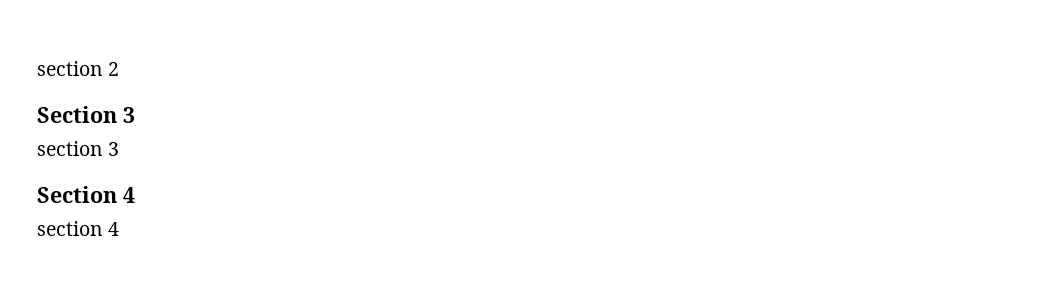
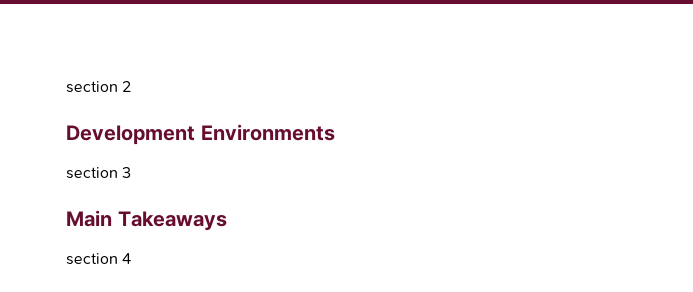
[37,106,135,123] Section 3 -> [66,124,335,145] Development Environments
[37,186,135,203] Section 4 -> [66,210,227,231] Main Takeaways

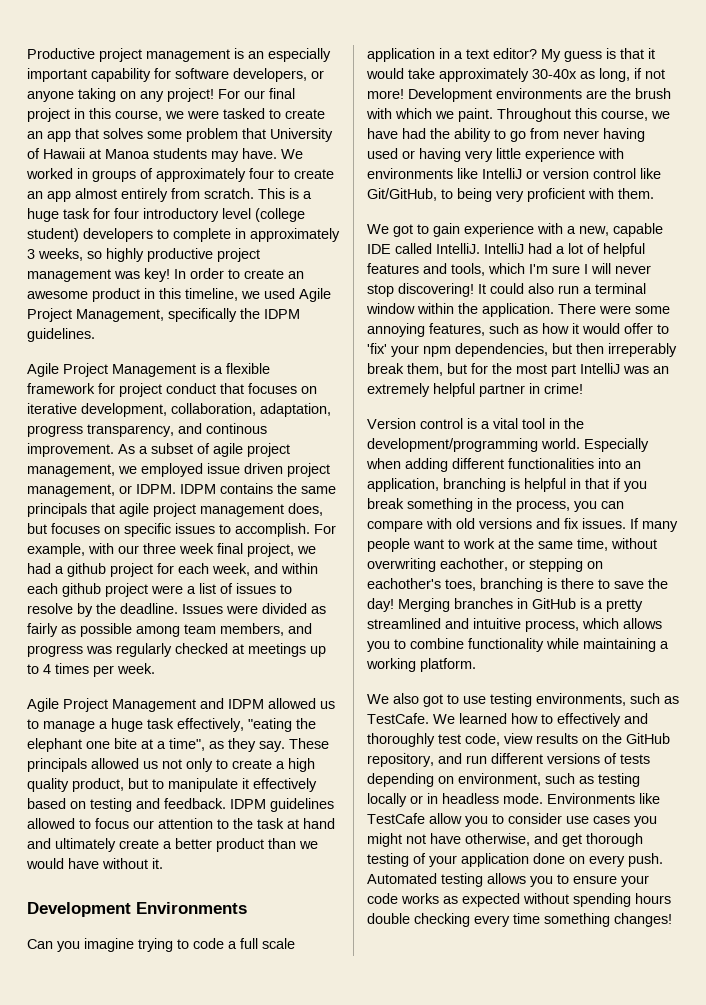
[66,81,132,93] [66,124,335,145] [66,167,132,179] [66,210,227,231] [66,253,132,265] section 2 // Development Environments // section 3 // Main Takeaways // section 4 -> [27,48,331,62] [27,68,324,82] [27,88,295,102] [27,108,325,122] [27,128,333,142] [27,148,303,162] [26,168,334,182] [27,188,312,202] [27,208,305,222] [27,228,340,242] [27,248,260,262] [27,268,304,282] [27,288,331,302] [27,308,300,322] [27,328,95,342] [27,363,270,377] [27,383,317,397] [27,403,331,417] [27,423,267,437] [27,443,290,457] [27,463,330,477] [27,483,336,497] [27,503,323,517] [27,523,336,537] [27,543,316,557] [27,563,318,577] [27,583,292,597] [27,603,326,617] [27,623,312,637] [27,643,326,657] [27,663,155,677] [27,698,335,712] [27,718,316,732] [27,738,329,752] [27,758,315,772] [27,778,317,792] [27,798,334,812] [27,818,335,829] [27,838,318,852] [26,858,163,869] [27,902,247,917] [27,938,295,952] [367,48,655,62] [366,68,665,82] [367,88,671,102] [366,108,670,122] [367,128,645,142] [367,148,624,162] [367,168,661,179] [367,188,654,202] [367,223,663,237] [367,243,645,257] [367,263,651,276] [367,283,646,297] [366,303,670,317] [367,323,669,337] [367,343,677,357] [367,363,669,377] [367,383,583,397] [367,418,584,429] [367,438,649,452] [366,458,641,472] [367,478,647,492] [367,498,624,512] [367,518,678,532] [367,538,657,552] [367,558,603,572] [367,578,668,592] [367,598,643,612] [367,618,662,632] [367,638,669,652] [366,658,476,672] [367,693,679,707] [367,713,648,727] [367,733,670,747] [367,753,650,767] [367,773,640,787] [367,793,660,807] [367,813,657,827] [367,833,643,847] [367,853,663,867] [367,873,649,887] [367,893,671,907] [367,913,672,927] Productive project management is an especially important capability for software developers, or anyone taking on any project! For our final project in this course, we were tasked to create an app that solves some problem that University of Hawaii at Manoa students may have. We worked in groups of approximately four to create an app almost entirely from scratch. This is a huge task for four introductory level (college student) developers to complete in approximately 3 weeks, so highly productive project management was key! In order to create an awesome product in this timeline, we used Agile Project Management, specifically the IDPM guidelines. // Agile Project Management is a flexible framework for project conduct that focuses on iterative development, collaboration, adaptation, progress transparency, and continous improvement. As a subset of agile project management, we employed issue driven project management, or IDPM. IDPM contains the same principals that agile project management does, but focuses on specific issues to accomplish. For example, with our three week final project, we had a github project for each week, and within each github project were a list of issues to resolve by the deadline. Issues were divided as fairly as possible among team members, and progress was regularly checked at meetings up to 4 times per week. // Agile Project Management and IDPM allowed us to manage a huge task effectively, "eating the elephant one bite at a time", as they say. These principals allowed us not only to create a high quality product, but to manipulate it effectively based on testing and feedback. IDPM guidelines allowed to focus our attention to the task at hand and ultimately create a better product than we would have without it. // Development Environments // Can you imagine trying to code a full scale application in a text editor? My guess is that it would take approximately 30-40x as long, if not more! Development environments are the brush with which we paint. Throughout this course, we have had the ability to go from never having used or having very little experience with environments like IntelliJ or version control like Git/GitHub, to being very proficient with them. // We got to gain experience with a new, capable IDE called IntelliJ. IntelliJ had a lot of helpful features and tools, which I'm sure I will never stop discovering! It could also run a terminal window within the application. There were some annoying features, such as how it would offer to 'fix' your npm dependencies, but then irreperably break them, but for the most part IntelliJ was an extremely helpful partner in crime! // Version control is a vital tool in the development/programming world. Especially when adding different functionalities into an application, branching is helpful in that if you break something in the process, you can compare with old versions and fix issues. If many people want to work at the same time, without overwriting eachother, or stepping on eachother's toes, branching is there to save the day! Merging branches in GitHub is a pretty streamlined and intuitive process, which allows you to combine functionality while maintaining a working platform. // We also got to use testing environments, such as TestCafe. We learned how to effectively and thoroughly test code, view results on the GitHub repository, and run different versions of tests depending on environment, such as testing locally or in headless mode. Environments like TestCafe allow you to consider use cases you might not have otherwise, and get thorough testing of your application done on every push. Automated testing allows you to ensure your code works as expected without spending hours double checking every time something changes!

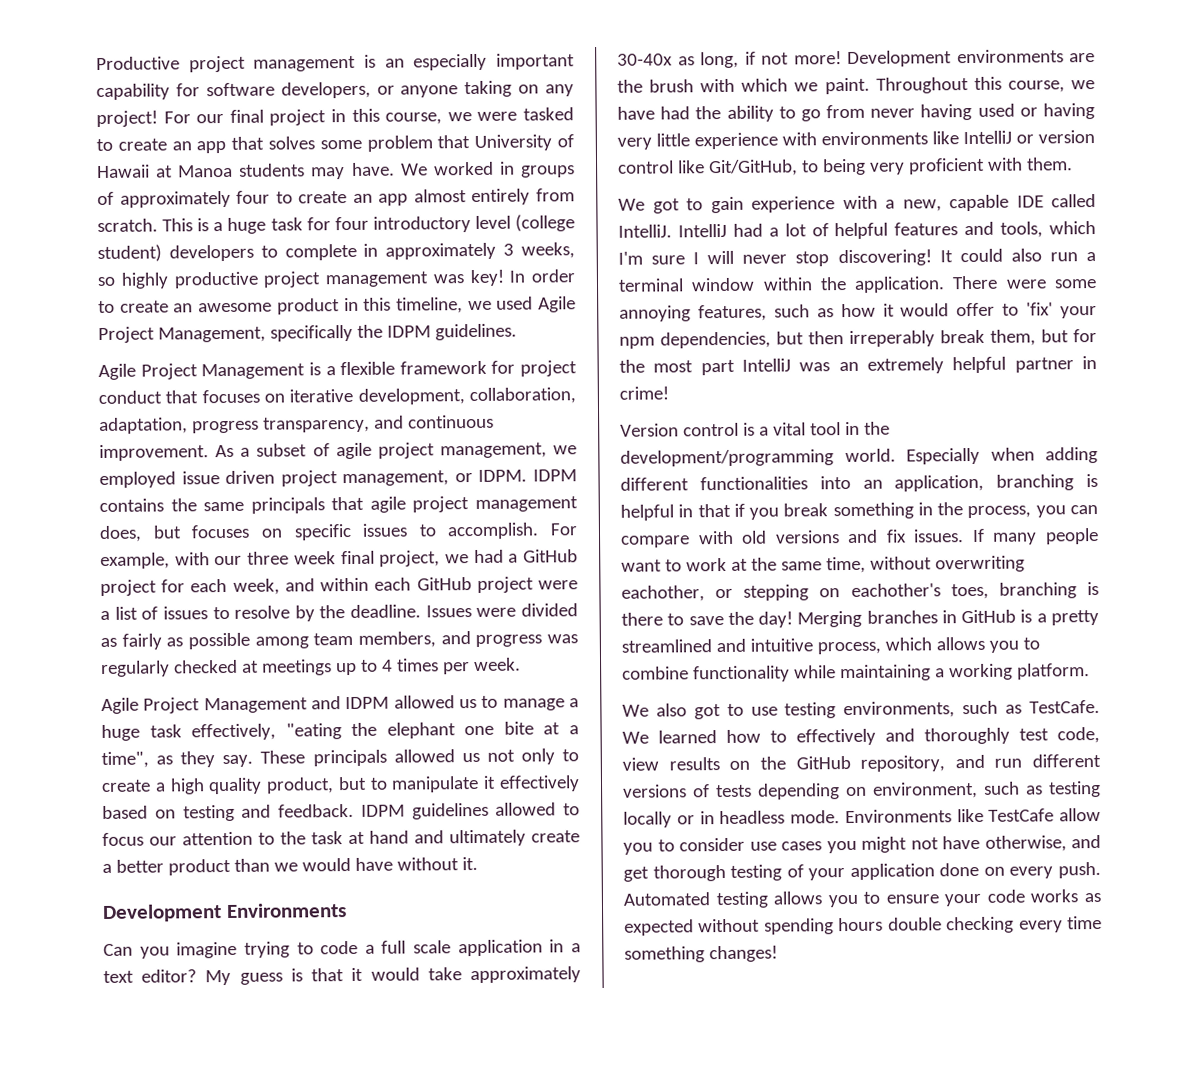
[206,423,267,434] continous -> [407,414,494,429] continuous
[67,563,106,577] github -> [523,549,578,563] GitHub
[62,583,101,597] github -> [416,577,472,591] GitHub

